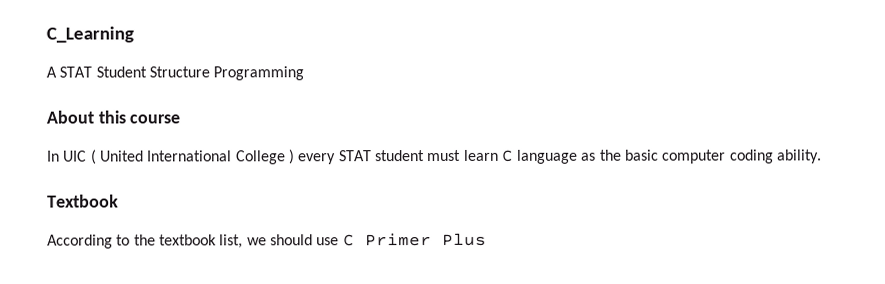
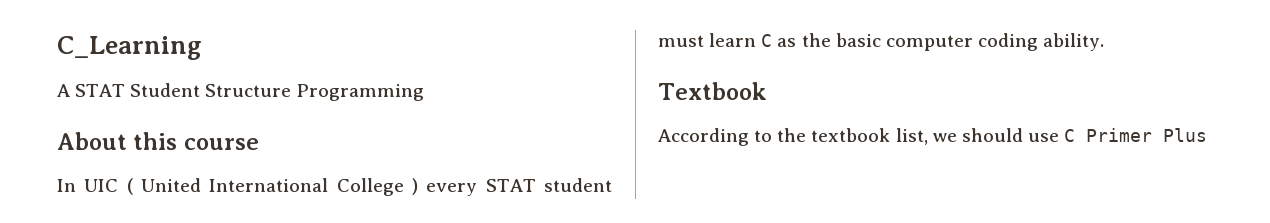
[517,149,579,164] language -> (773, 40) none

